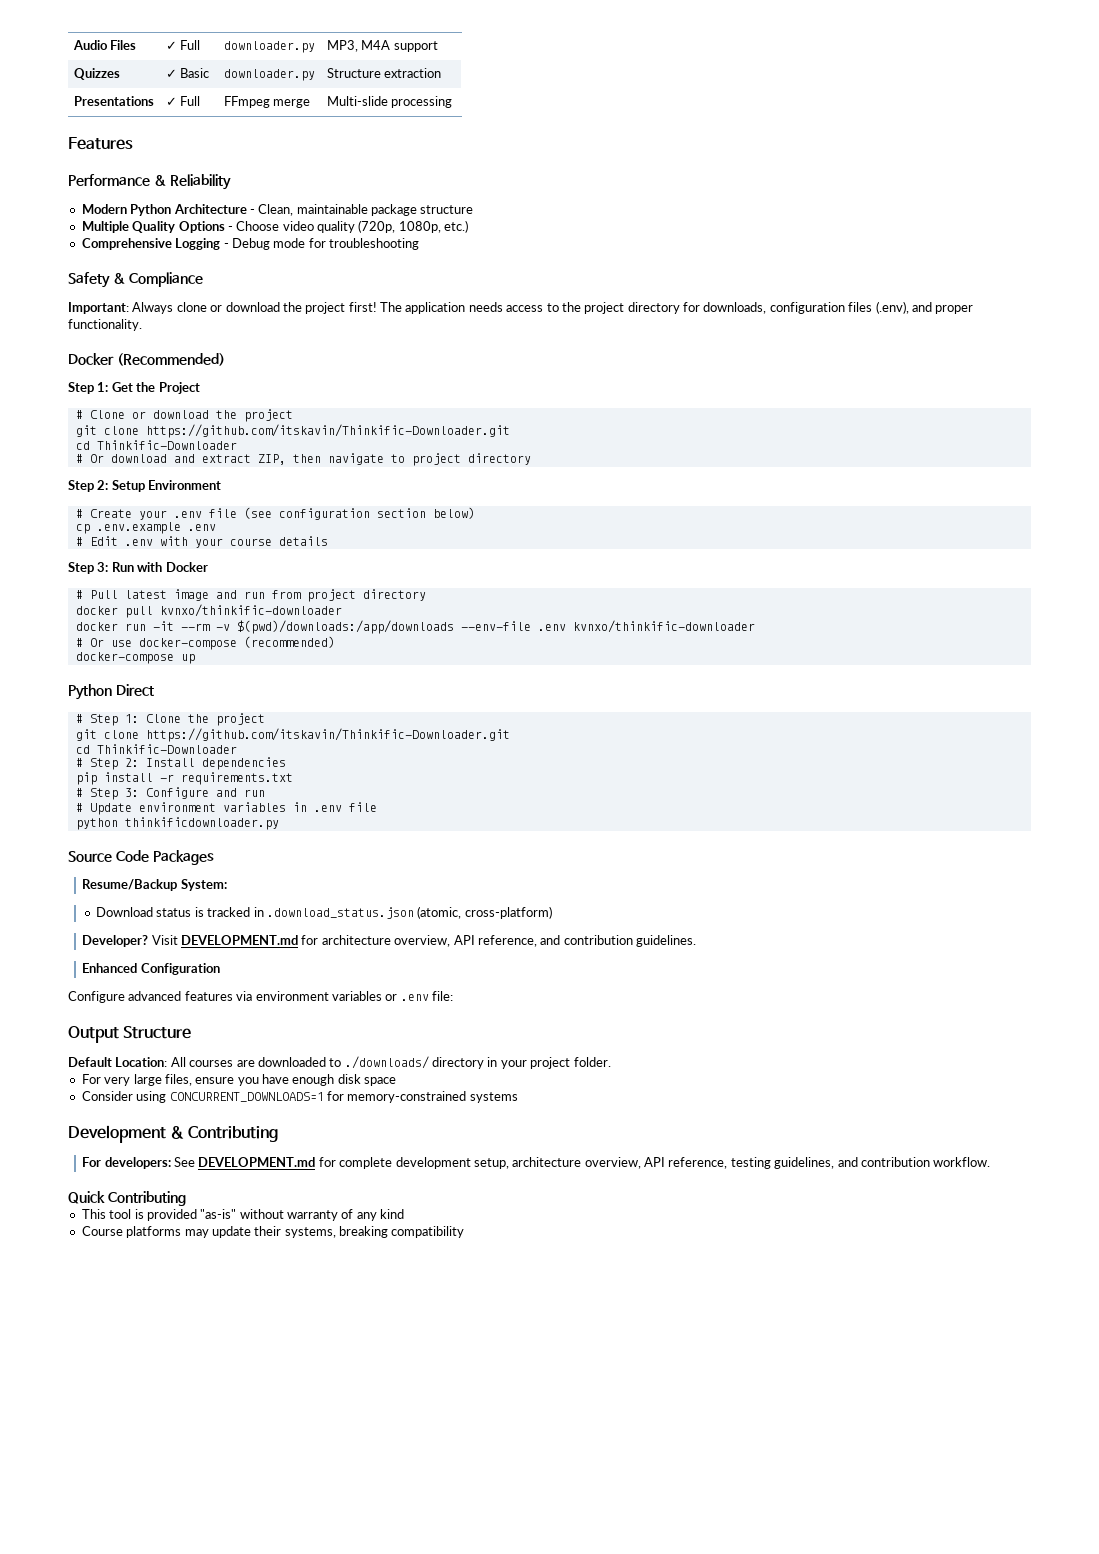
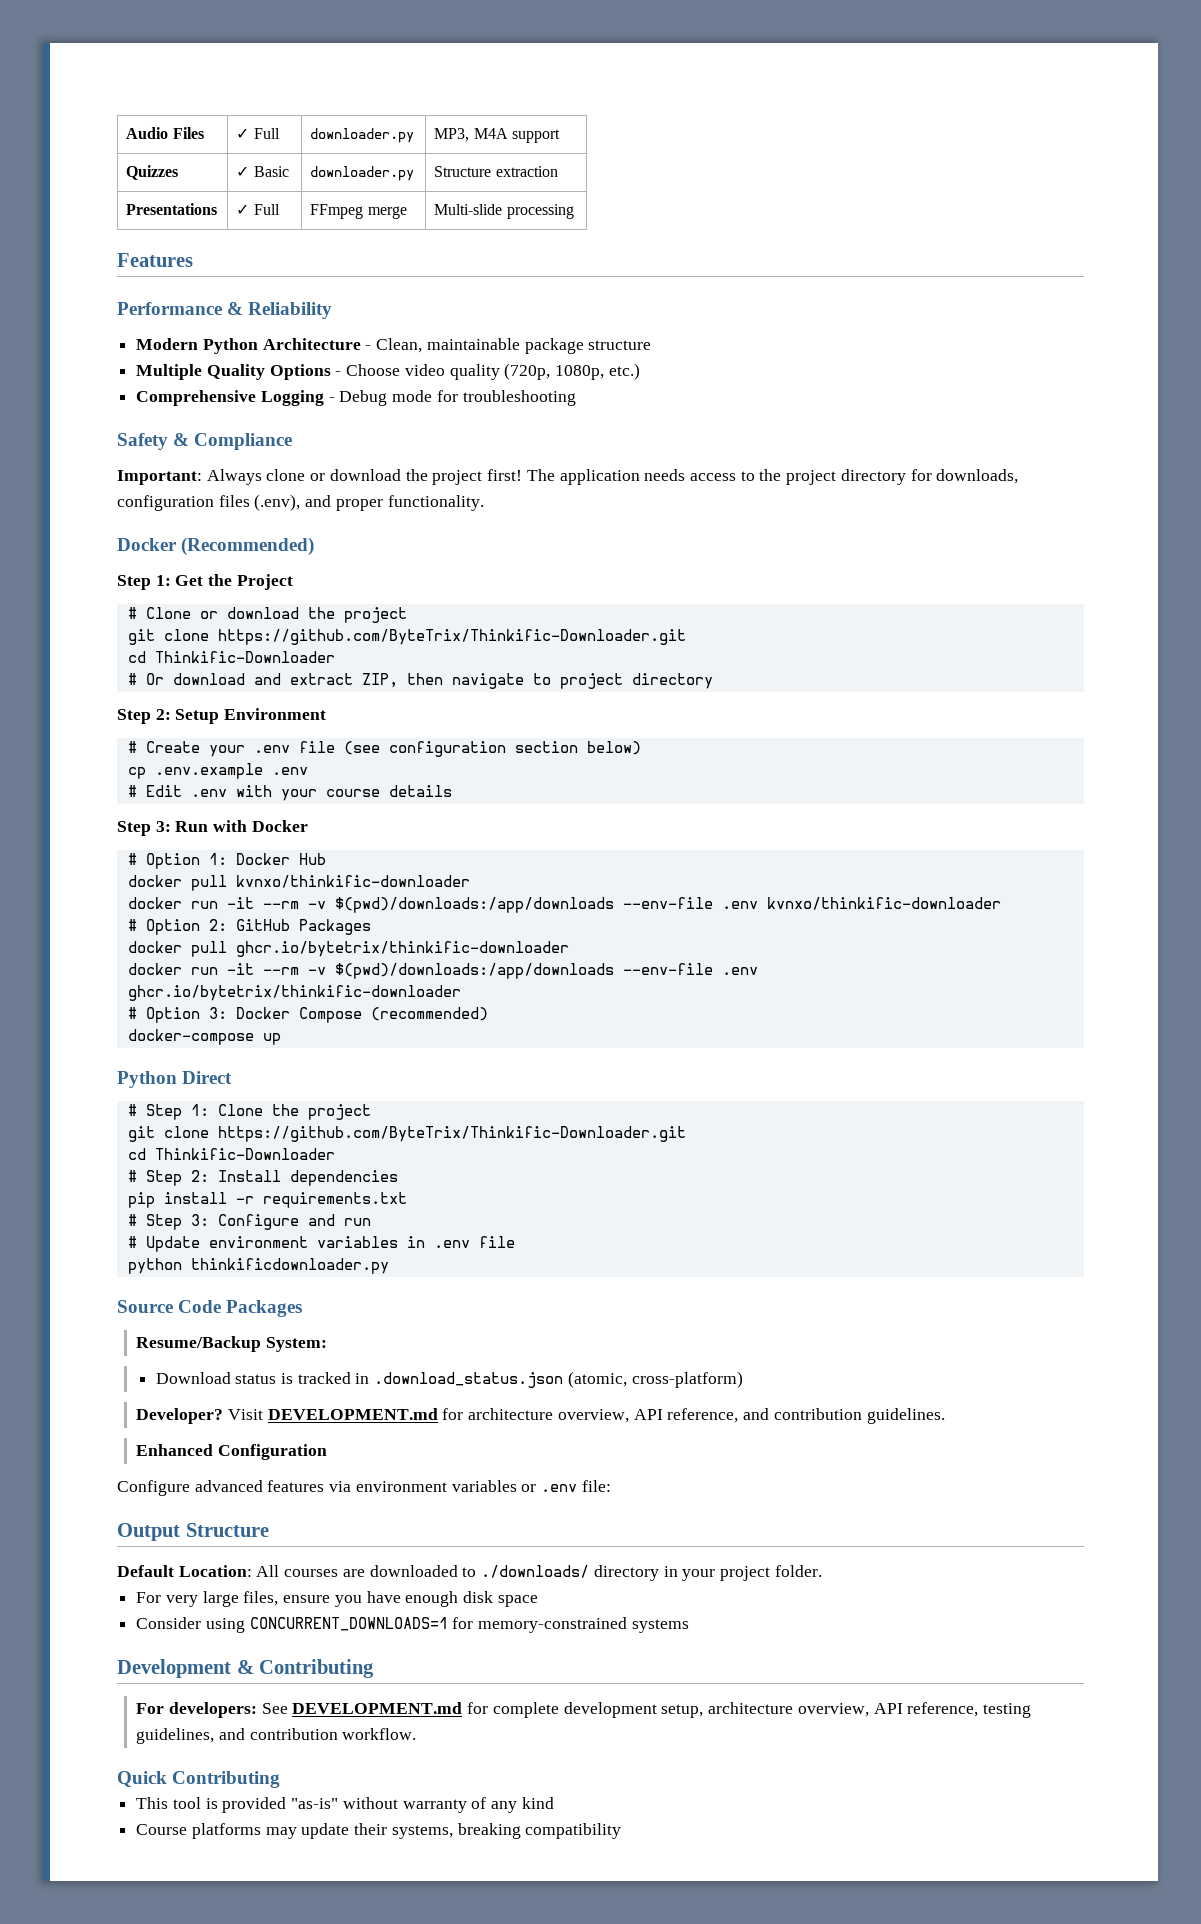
[145,424,510,438] https://github.com/itskavin/Thinkific-Downloader.git -> [217,629,686,645] https://github.com/ByteTrix/Thinkific-Downloader.git
[89,589,426,602] Pull latest image and run from project directory -> [145,853,326,869] Option 1: Docker Hub
[89,638,237,650] Or use docker-compose -> [145,919,371,935] [127,941,569,957] [127,963,758,979] [127,985,461,1001] [127,1007,362,1023] Option 2: GitHub Packages // docker pull ghcr.io/bytetrix/thinkific-downloader // docker run -it --rm -v $(pwd)/downloads:/app/downloads --env-file .env ghcr.io/bytetrix/thinkific-downloader // # Option 3: Docker Compose
[145,728,510,742] https://github.com/itskavin/Thinkific-Downloader.git -> [217,1126,686,1142] https://github.com/ByteTrix/Thinkific-Downloader.git

